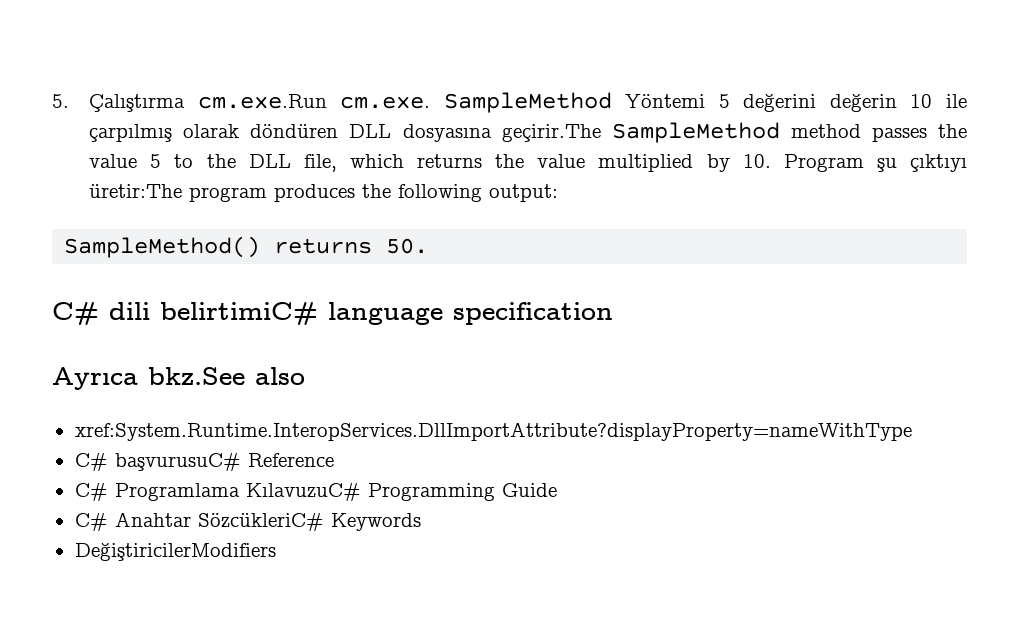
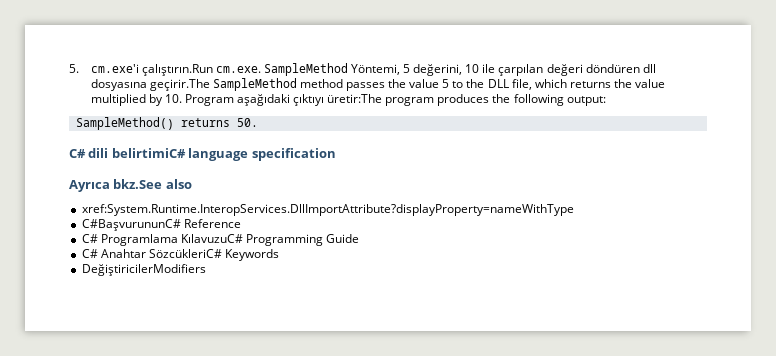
[89,92,967,113] [89,124,392,142] Çalıştırma cm.exe.Run cm.exe. SampleMethod Yöntemi 5 değerini değerin 10 ile çarpılmış olarak döndüren DLL -> [90,63,656,76] cm.exe'i çalıştırın.Run cm.exe. SampleMethod Yöntemi, 5 değerini, 10 ile çarpılan değeri döndüren dll
[876,158,897,172] şu -> [236,94,290,106] aşağıdaki
[74,452,241,472] C# başvurusuC# -> [81,219,181,231] C#BaşvurununC#

